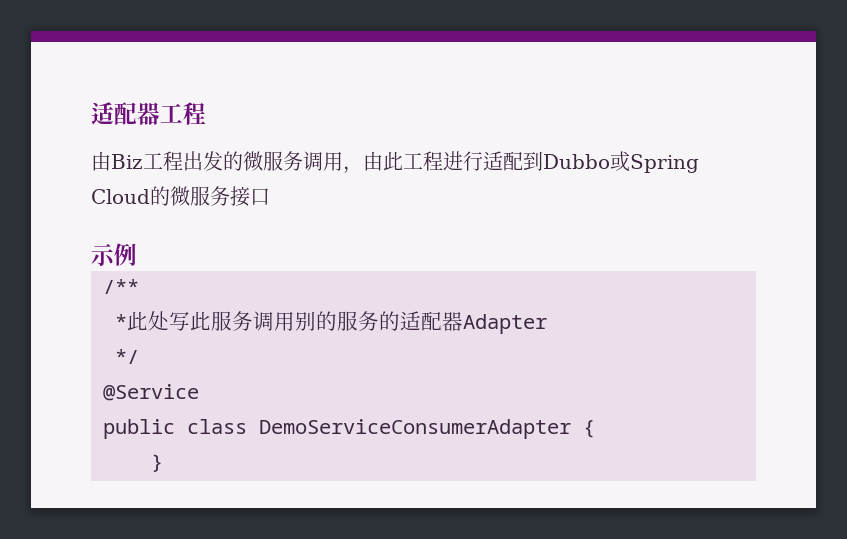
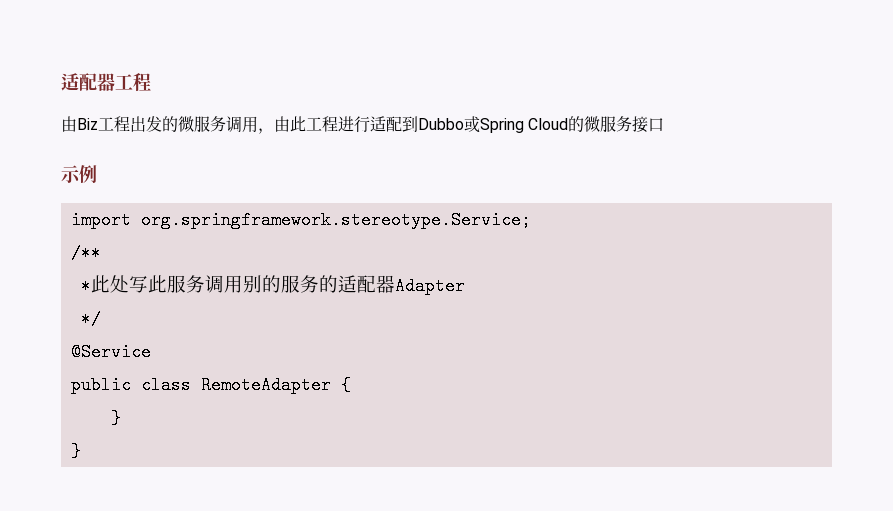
(137, 254) none -> [70,211,531,229] // import org.springframework.stereotype.Service;
[259,419,571,439] DemoServiceConsumerAdapter -> [200,376,331,394] RemoteAdapter
(163, 463) none -> [70,442,81,460] // }

